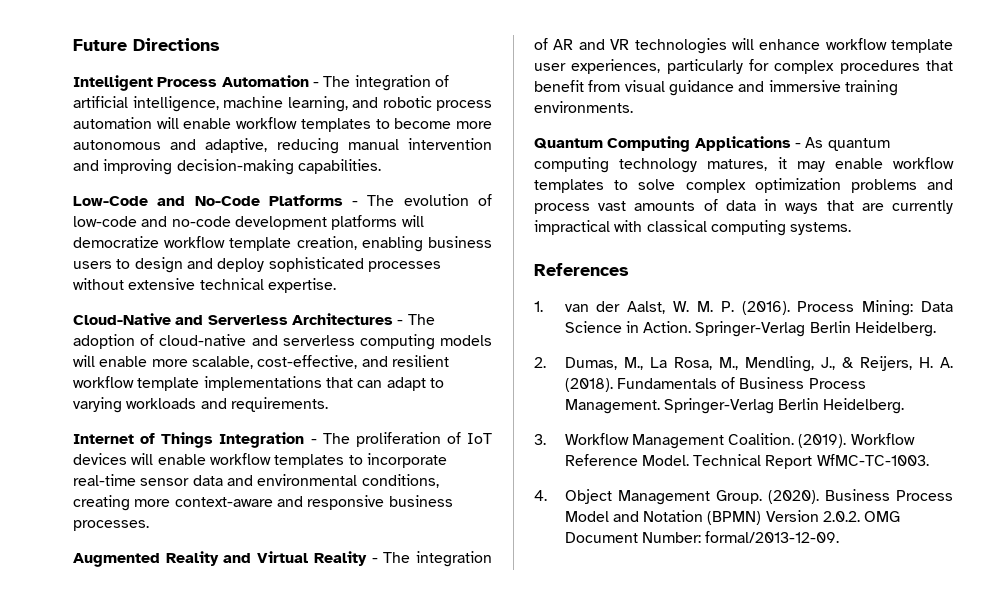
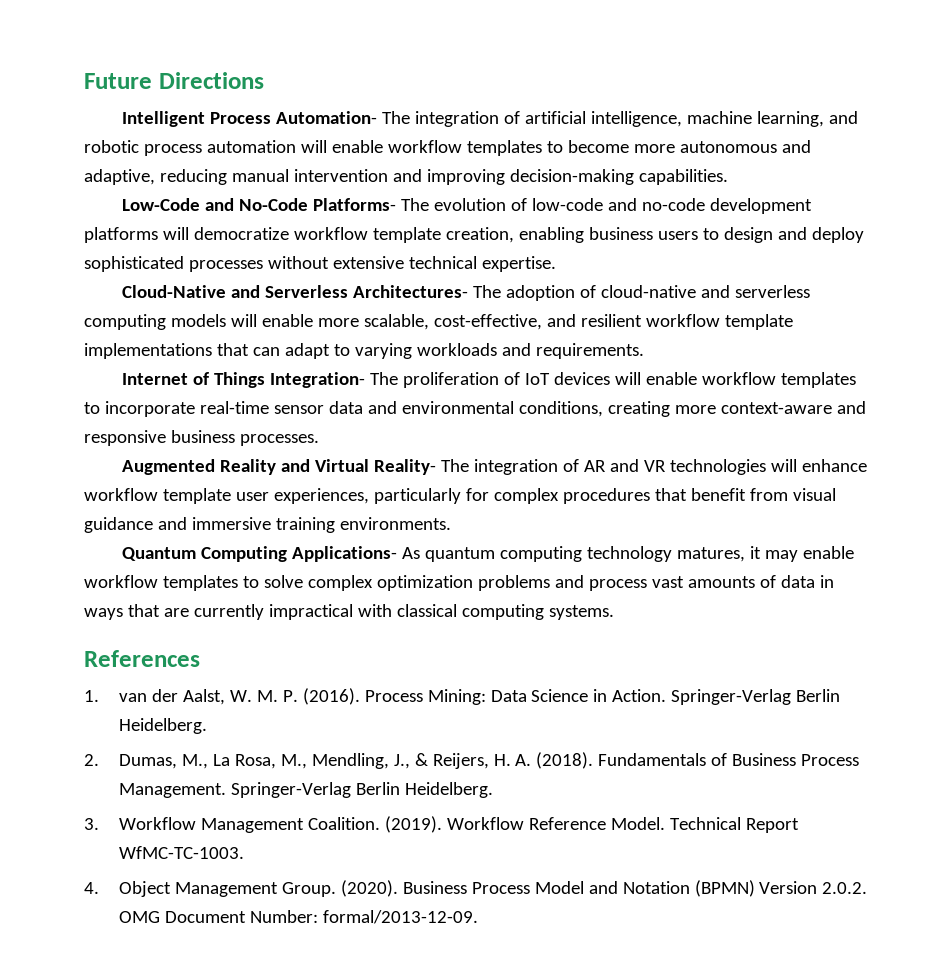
[221,75,319,87] Automation - -> [276,111,378,124] Automation-
[268,195,359,206] Platforms - -> [313,198,397,211] Platforms-
[291,313,404,325] Architectures - -> [353,285,469,298] Architectures-
[219,432,317,448] Integration - -> [270,372,366,388] Integration-
[313,551,378,566] Reality - -> [374,459,437,475] Reality-
[694,136,801,151] Applications - -> [292,546,398,562] Applications-

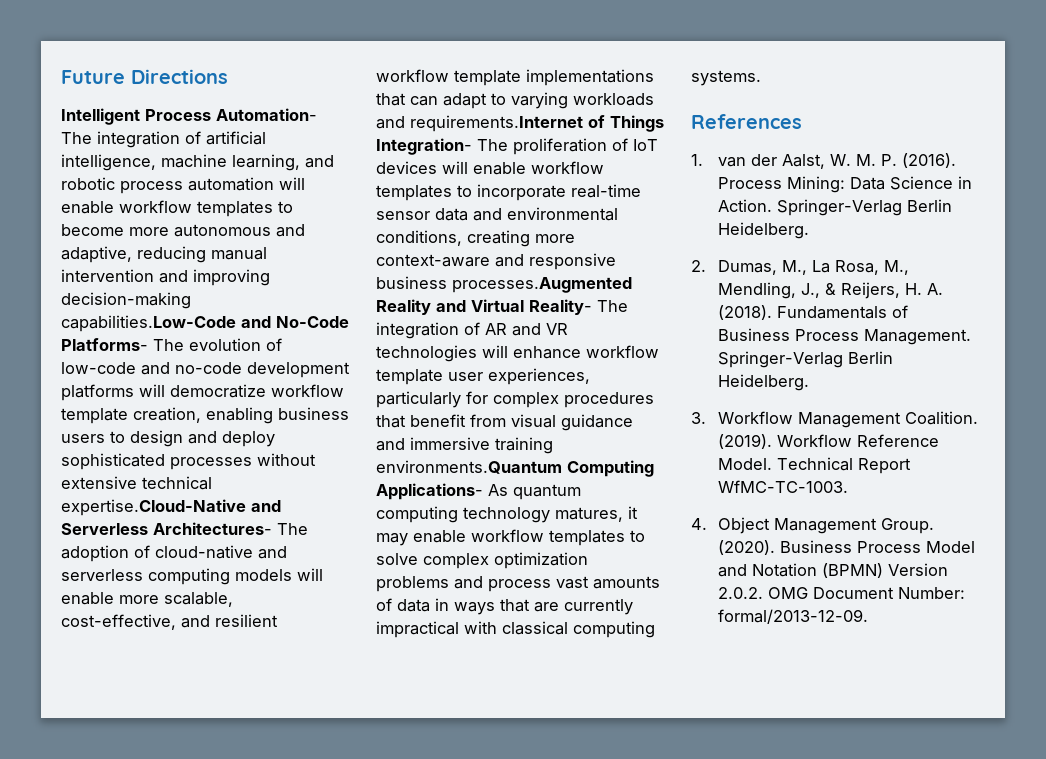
[638,169,728,185] [122,198,201,211] capabilities. // Low-Code -> [61,315,236,332] capabilities.Low-Code
[481,256,556,272] [122,285,227,298] expertise. // Cloud-Native -> [61,499,246,516] expertise.Cloud-Native
[535,343,644,359] [122,373,189,385] requirements. // Internet -> [410,115,583,132] requirements.Internet
[239,434,319,446] [122,459,216,475] processes. // Augmented -> [452,277,632,293] processes.Augmented
[339,517,451,530] [122,547,197,561] environments. // Quantum -> [376,460,562,474] environments.Quantum

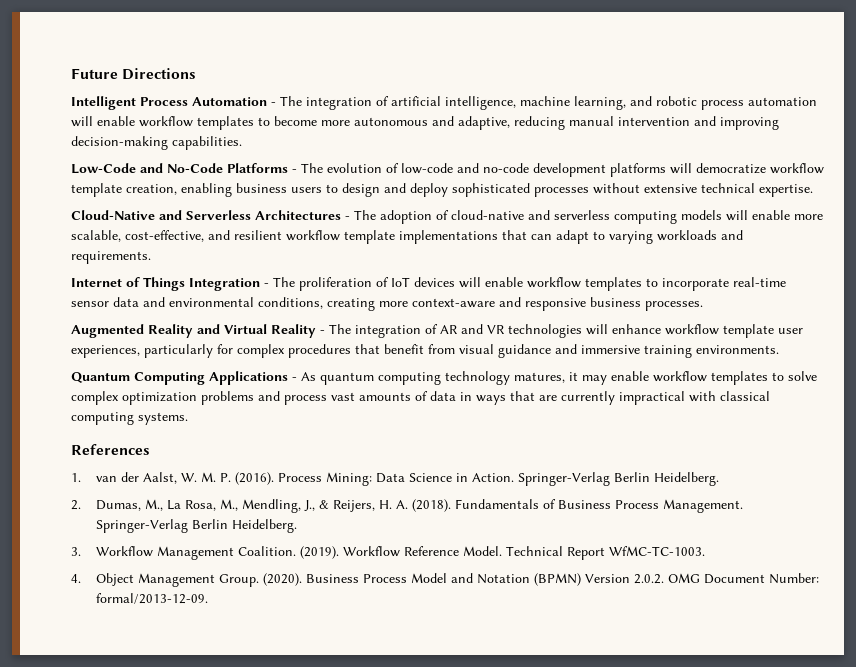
[216,108,317,121] Automation- -> [192,97,276,106] Automation -
[61,315,349,332] [61,338,148,351] capabilities.Low-Code and No-Code Platforms- -> [172,136,242,150] [71,163,297,174] capabilities. // Low-Code and No-Code Platforms -
[61,499,281,516] [61,522,272,535] expertise.Cloud-Native and Serverless Architectures- -> [759,184,813,197] [71,210,350,220] expertise. // Cloud-Native and Serverless Architectures -
[410,115,664,132] [376,138,472,155] requirements.Internet of Things Integration- -> [71,251,151,264] [71,277,269,291] requirements. // Internet of Things Integration -
[452,277,632,293] processes.Augmented -> [645,301,703,311] [71,324,144,338] processes. // Augmented
[529,299,592,315] Reality- -> [271,324,325,338] Reality -
[376,460,654,477] [376,483,483,500] environments.Quantum Computing Applications- -> [696,345,779,354] [71,371,297,385] environments. // Quantum Computing Applications -

